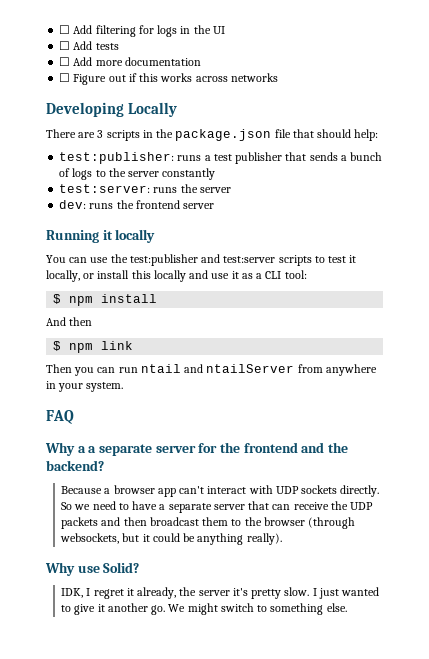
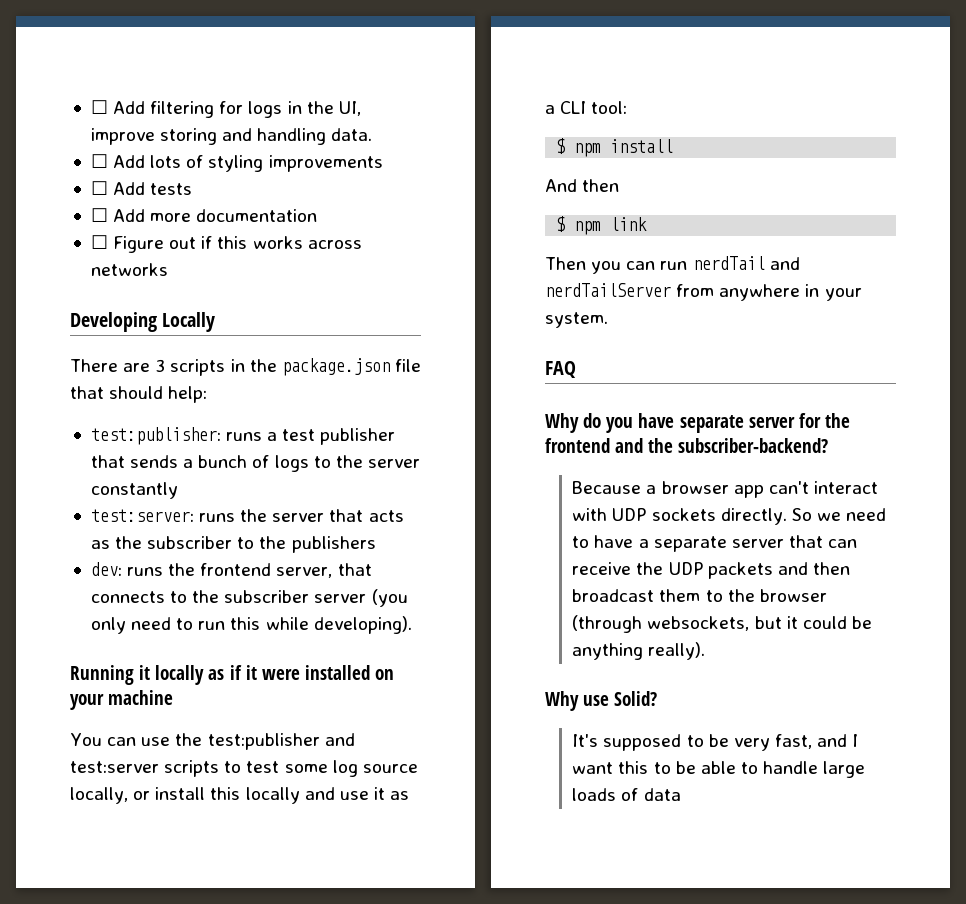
[212,26,225,34] UI -> [338,101,361,116] [90,128,373,145] [90,154,383,172] UI, improve storing and handling data. // ☐ Add lots of styling improvements
[59,200,215,209] [46,229,156,243] // dev: runs the frontend server // Running it locally -> [329,509,404,522] [90,536,376,553] [90,562,372,578] [90,589,408,607] [90,616,412,634] [70,665,395,685] [70,690,174,710] that acts as the subscriber to the publishers // dev: runs the frontend server, that connects to the subscriber server (you only need to run this while developing). // Running it locally as if it were installed on your machine
[349,255,357,263] it -> [284,760,418,777] some log source
[140,364,295,373] ntail and ntailServer -> [692,256,800,270] [545,283,671,297] nerdTail and nerdTailServer
[77,446,97,453] a a -> [583,413,675,433] do you have
[46,460,104,471] backend? -> [678,438,829,453] subscriber-backend?
[61,587,380,599] [61,603,347,615] IDK, I regret it already, the server it's pretty slow. I just wanted to give it another go. We might switch to something else. -> [572,734,859,751] [572,761,866,778] [572,788,681,801] It's supposed to be very fast, and I want this to be able to handle large loads of data

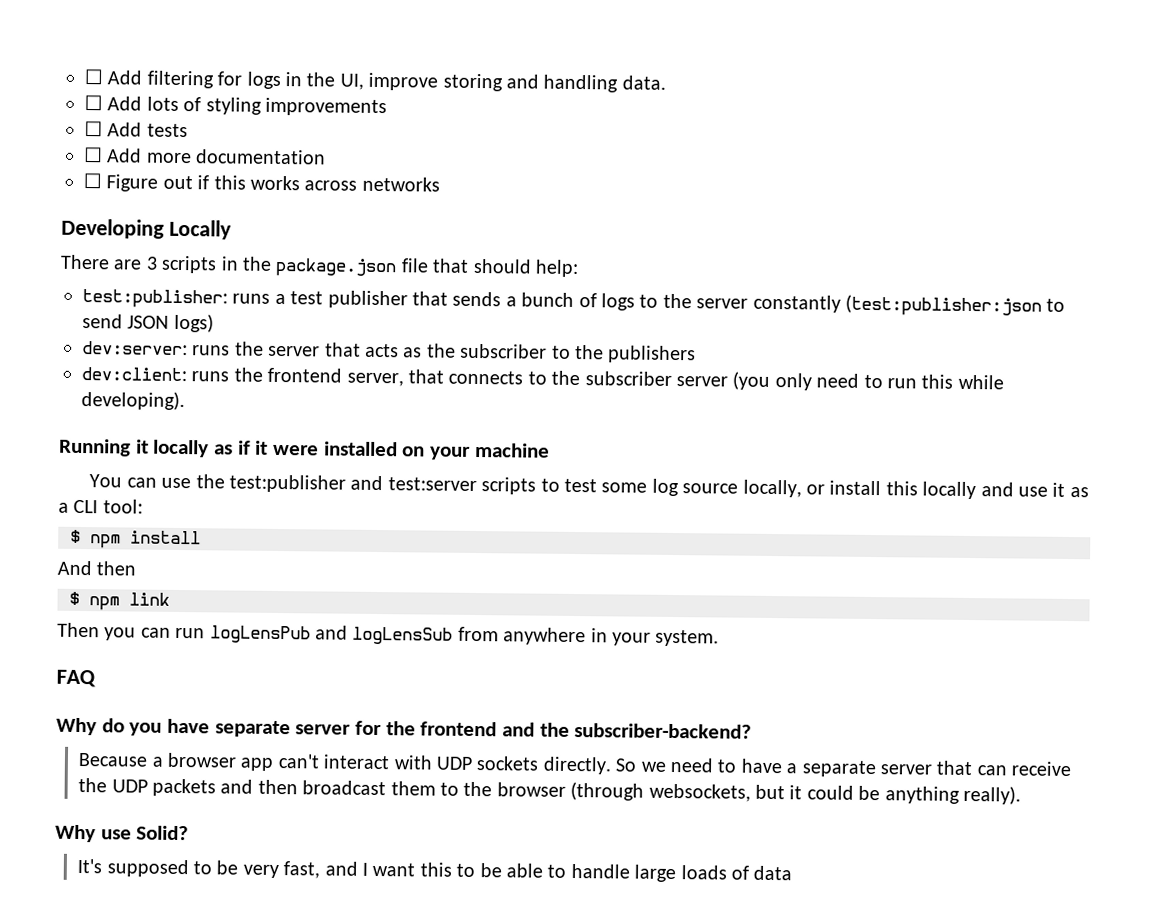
[90,509,194,522] // test:server: -> [844,294,1066,317] [82,313,214,333] [82,341,188,356] (test:publisher:json to send JSON logs) // dev:server:
[90,562,122,576] dev: -> [81,367,187,382] dev:client:
[692,256,800,270] [545,283,671,297] nerdTail and nerdTailServer -> [209,625,454,645] logLensPub and logLensSub

